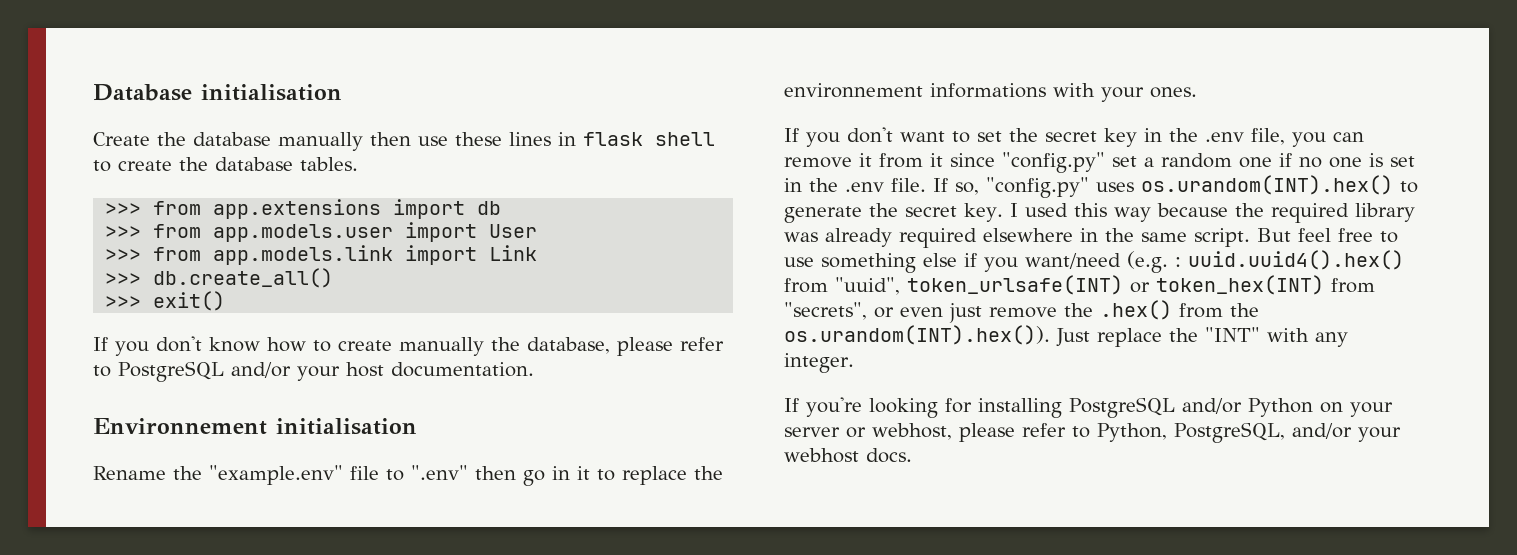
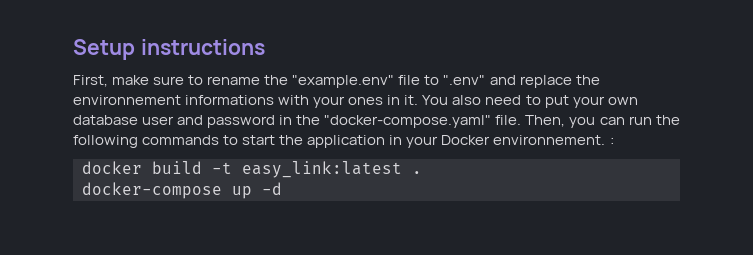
[93,84,342,101] [93,132,715,151] [93,157,358,172] [105,199,502,219] [105,222,538,242] [105,245,538,265] [105,268,334,288] [105,291,226,311] [93,336,724,356] [93,361,534,382] [93,418,417,435] [93,466,166,480] Database initialisation // Create the database manually then use these lines in flask shell to create the database tables. // >>> from app.extensions import db // >>> from app.models.user import User // >>> from app.models.link import Link // >>> db.create_all() // >>> exit() // If you don't know how to create manually the database, please refer to PostgreSQL and/or your host documentation. // Environnement initialisation // Rename -> [73,39,265,60] [73,75,261,87] Setup instructions // First, make sure to rename
[475,466,615,486] then go in it to -> [489,75,516,85] and
[1150,87,1197,98] [784,127,1364,147] [784,152,1415,173] [784,175,1418,198] [784,203,1415,223] [784,228,1398,248] [784,250,1404,273] [784,275,1375,295] [784,300,1259,323] [784,325,1348,347] [784,353,854,373] [784,397,1393,418] [784,422,1401,443] [784,448,912,463] ones. // If you don't want to set the secret key in the .env file, you can remove it from it since "config.py" set a random one if no one is set in the .env file. If so, "config.py" uses os.urandom(INT).hex() to generate the secret key. I used this way because the required library was already required elsewhere in the same script. But feel free to use something else if you want/need (e.g. : uuid.uuid4().hex() from "uuid", token_urlsafe(INT) or token_hex(INT) from "secrets", or even just remove the .hex() from the os.urandom(INT).hex()). Just replace the "INT" with any integer. // If you're looking for installing PostgreSQL and/or Python on your server or webhost, please refer to Python, PostgreSQL, and/or your webhost docs. -> [348,95,638,108] [73,115,680,128] [73,135,614,148] [82,161,422,178] [82,182,282,199] ones in it. You also need to put your own database user and password in the "docker-compose.yaml" file. Then, you can run the following commands to start the application in your Docker environnement. : // docker build -t easy_link:latest . // docker-compose up -d

